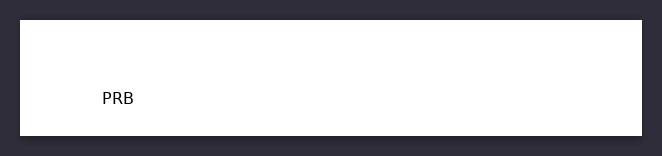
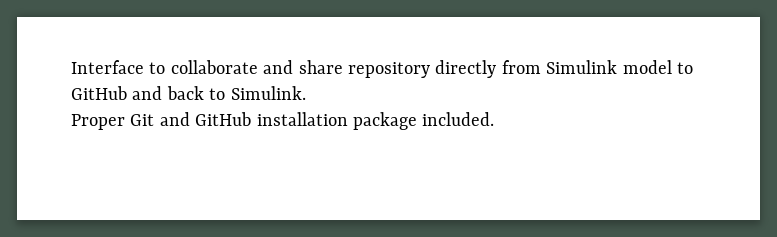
[102,92,134,104] PRB -> [71,60,693,78] [71,86,306,100] [71,112,495,130] Interface to collaborate and share repository directly from Simulink model to GitHub and back to Simulink. // Proper Git and GitHub installation package included.

